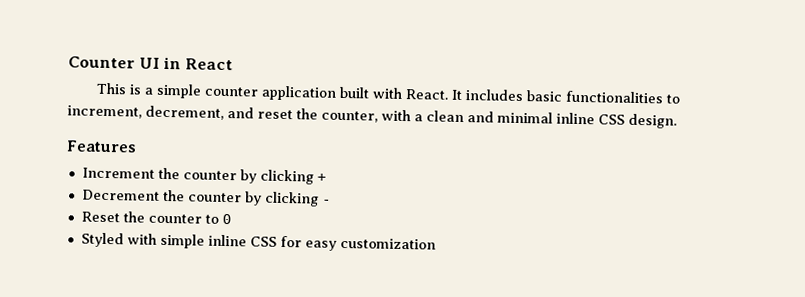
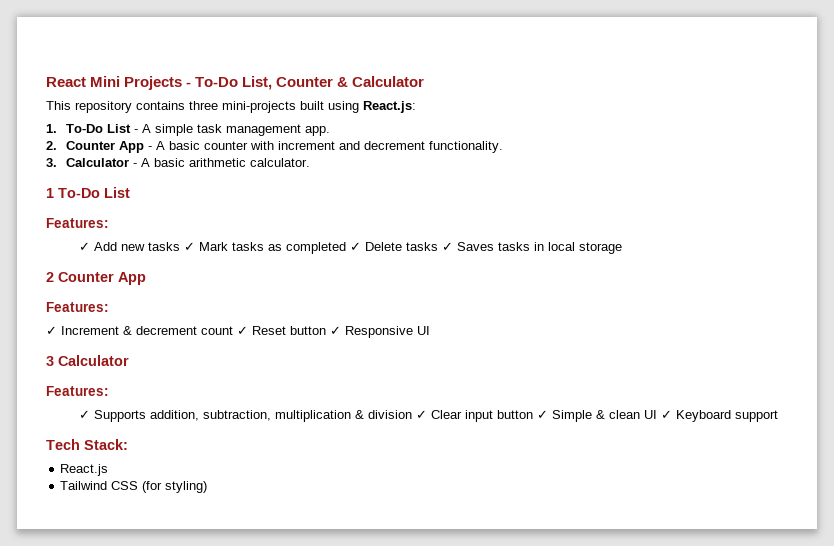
[68,56,233,71] [95,82,680,104] [67,105,677,129] [66,140,137,153] [81,167,326,185] [81,189,331,207] [80,211,231,225] [80,232,436,251] Counter UI in React // This is a simple counter application built with React. It includes basic functionalities to increment, decrement, and reset the counter, with a clean and minimal inline CSS design. // Features // Increment the counter by clicking + // Decrement the counter by clicking - // Reset the counter to 0 // Styled with simple inline CSS for easy customization -> [46,76,425,90] [46,101,416,113] [46,124,330,136] [46,141,503,153] [46,158,310,167] [46,187,130,198] [46,218,109,228] [79,242,623,254] [46,272,146,285] [46,302,109,312] [46,326,430,338] [46,355,129,366] [46,386,109,396] [79,410,779,422] [46,439,128,450] [60,464,109,476] [60,481,208,493] React Mini Projects - To-Do List, Counter & Calculator // This repository contains three mini-projects built using React.js: // 1. To-Do List - A simple task management app. // 2. Counter App - A basic counter with increment and decrement functionality. // 3. Calculator - A basic arithmetic calculator. // 1 To-Do List // Features: // ✓ Add new tasks ✓ Mark tasks as completed ✓ Delete tasks ✓ Saves tasks in local storage // 2 Counter App // Features: // ✓ Increment & decrement count ✓ Reset button ✓ Responsive UI // 3 Calculator // Features: // ✓ Supports addition, subtraction, multiplication & division ✓ Clear input button ✓ Simple & clean UI ✓ Keyboard support // Tech Stack: // React.js // Tailwind CSS (for styling)

